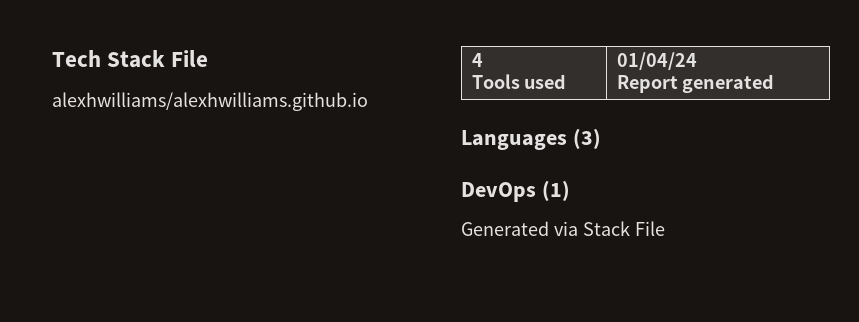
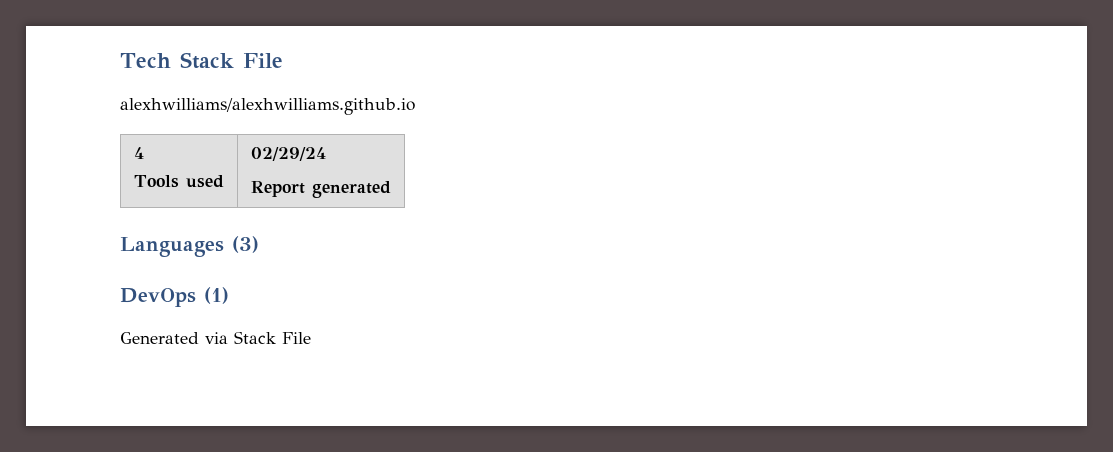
[616,52,697,70] 01/04/24 -> [250,147,326,161] 02/29/24

